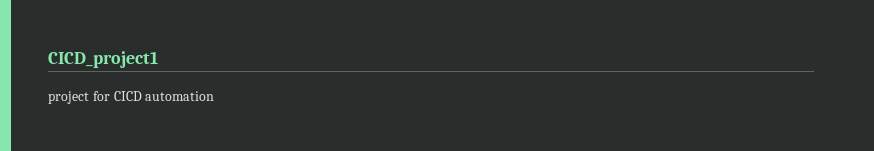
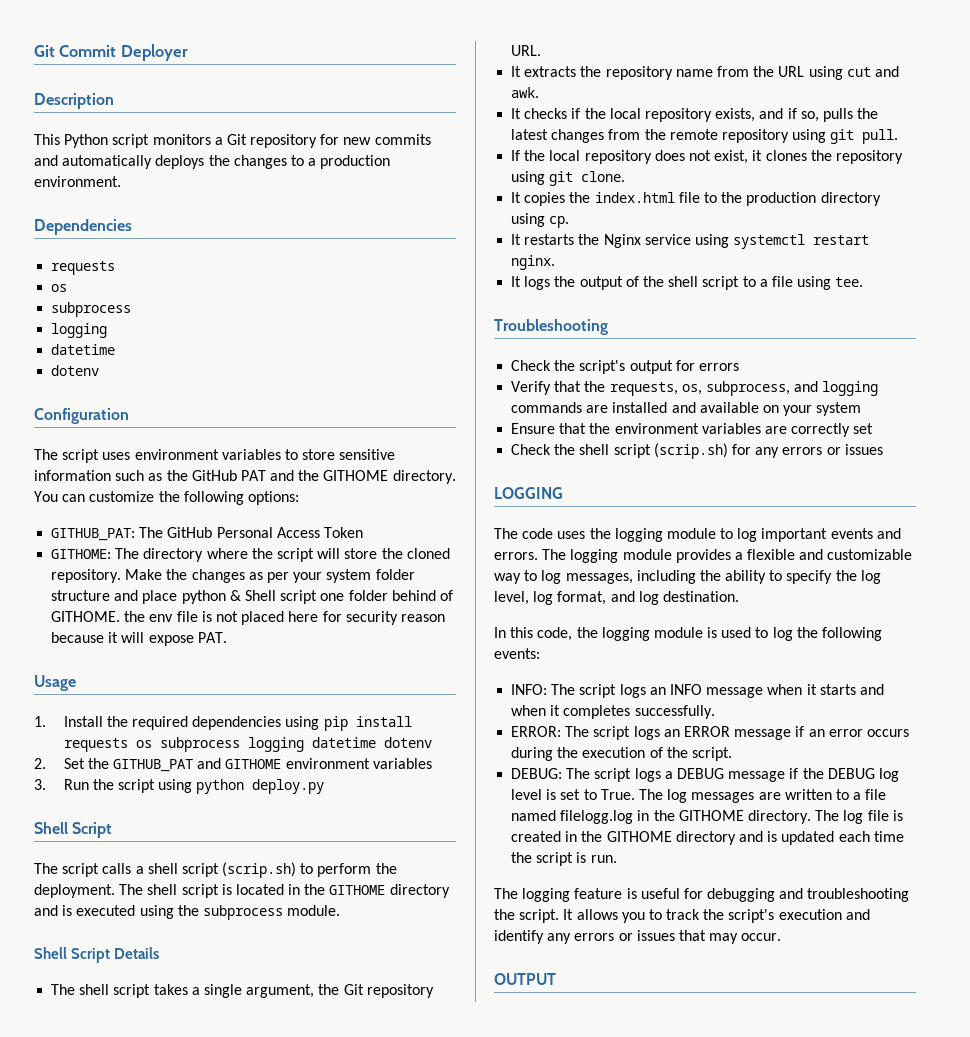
[48,51,158,68] [48,91,215,104] CICD_project1 // project for CICD automation -> [34,44,188,61] [34,93,114,109] [34,134,431,148] [34,155,391,169] [34,176,121,187] [34,219,132,235] [51,261,116,275] [51,284,68,292] [51,302,132,317] [51,323,108,338] [51,344,116,355] [51,365,100,376] [34,408,129,424] [34,449,396,463] [34,470,456,484] [34,491,299,505] [51,527,363,541] [51,548,450,562] [51,569,415,583] [51,590,453,604] [51,611,445,625] [51,632,227,646] [34,675,76,691] [34,716,412,731] [63,737,432,752] [34,758,432,772] [34,779,325,794] [34,822,113,838] [34,862,397,878] [34,884,450,898] [34,905,341,920] [34,947,160,963] [51,984,434,998] [511,45,542,56] [511,66,899,80] [511,87,540,98] [511,108,879,122] [511,129,899,144] [511,150,903,164] [511,171,626,186] [511,192,881,206] [511,213,570,228] [511,234,870,249] [511,255,556,270] [511,276,864,290] [494,319,608,335] [511,360,739,374] [511,381,879,396] [511,402,862,416] [511,423,874,437] [511,443,883,459] [494,487,563,499] [494,528,901,542] [494,549,913,563] [494,570,881,584] [494,591,739,605] [494,627,883,641] [494,648,540,659] [511,684,884,698] [511,705,715,719] [511,726,909,740] [511,747,732,761] [511,768,899,782] [511,789,887,803] [511,810,903,824] [511,831,904,845] [511,852,617,866] [494,888,910,902] [494,909,870,923] [494,930,782,944] [494,973,556,985] Git Commit Deployer // Description // This Python script monitors a Git repository for new commits and automatically deploys the changes to a production environment. // Dependencies // requests // os // subprocess // logging // datetime // dotenv // Configuration // The script uses environment variables to store sensitive information such as the GitHub PAT and the GITHOME directory. You can customize the following options: // GITHUB_PAT: The GitHub Personal Access Token // GITHOME: The directory where the script will store the cloned repository. Make the changes as per your system folder structure and place python & Shell script one folder behind of GITHOME. the env file is not placed here for security reason because it will expose PAT. // Usage // 1. Install the required dependencies using pip install requests os subprocess logging datetime dotenv // 2. Set the GITHUB_PAT and GITHOME environment variables // 3. Run the script using python deploy.py // Shell Script // The script calls a shell script (scrip.sh) to perform the deployment. The shell script is located in the GITHOME directory and is executed using the subprocess module. // Shell Script Details // The shell script takes a single argument, the Git repository URL. // It extracts the repository name from the URL using cut and awk. // It checks if the local repository exists, and if so, pulls the latest changes from the remote repository using git pull. // If the local repository does not exist, it clones the repository using git clone. // It copies the index.html file to the production directory using cp. // It restarts the Nginx service using systemctl restart nginx. // It logs the output of the shell script to a file using tee. // Troubleshooting // Check the script's output for errors // Verify that the requests, os, subprocess, and logging commands are installed and available on your system // Ensure that the environment variables are correctly set // Check the shell script (scrip.sh) for any errors or issues // LOGGING // The code uses the logging module to log important events and errors. The logging module provides a flexible and customizable way to log messages, including the ability to specify the log level, log format, and log destination. // In this code, the logging module is used to log the following events: // INFO: The script logs an INFO message when it starts and when it completes successfully. // ERROR: The script logs an ERROR message if an error occurs during the execution of the script. // DEBUG: The script logs a DEBUG message if the DEBUG log level is set to True. The log messages are written to a file named filelogg.log in the GITHOME directory. The log file is created in the GITHOME directory and is updated each time the script is run. // The logging feature is useful for debugging and troubleshooting the script. It allows you to track the script's execution and identify any errors or issues that may occur. // OUTPUT

